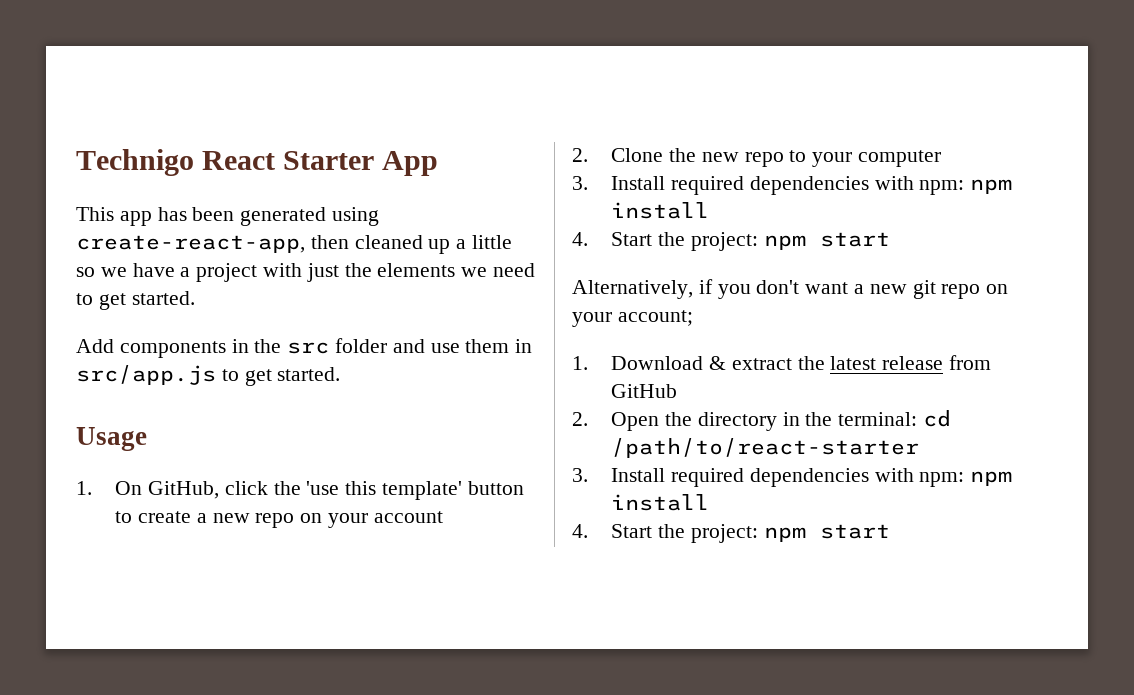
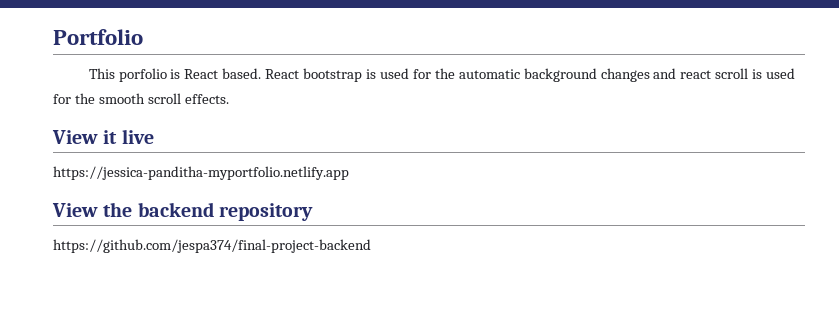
[76,149,439,176] [76,207,380,226] [76,235,513,254] [76,263,536,282] [76,291,195,310] [76,338,533,358] [76,365,341,386] [76,427,147,451] [76,481,524,500] [115,511,443,528] [572,148,941,167] [572,176,1013,195] [611,202,710,219] [572,232,890,251] [572,279,1009,299] [572,310,693,327] [572,355,991,370] [611,384,678,398] [572,410,951,431] [611,438,920,458] [572,468,1013,487] [611,494,710,511] [572,524,890,543] Technigo React Starter App // This app has been generated using create-react-app, then cleaned up a little so we have a project with just the elements we need to get started. // Add components in the src folder and use them in src/app.js to get started. // Usage // 1. On GitHub, click the 'use this template' button to create a new repo on your account // 2. Clone the new repo to your computer // 3. Install required dependencies with npm: npm install // 4. Start the project: npm start // Alternatively, if you don't want a new git repo on your account; // 1. Download & extract the latest release from GitHub // 2. Open the directory in the terminal: cd /path/to/react-starter // 3. Install required dependencies with npm: npm install // 4. Start the project: npm start -> [53,29,143,45] [88,68,796,82] [53,93,229,104] [52,129,154,144] [53,166,349,180] [52,202,313,221] [53,239,371,253] Portfolio // This porfolio is React based. React bootstrap is used for the automatic background changes and react scroll is used for the smooth scroll effects. // View it live // https://jessica-panditha-myportfolio.netlify.app // View the backend repository // https://github.com/jespa374/final-project-backend

